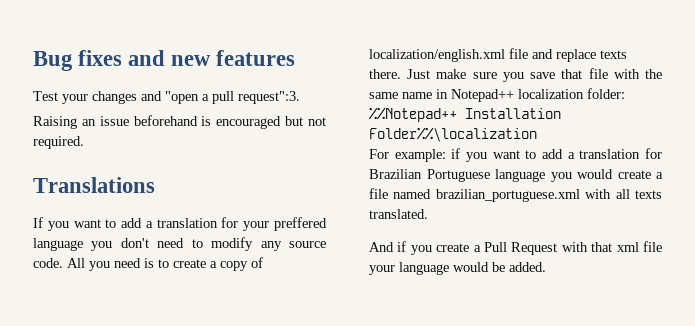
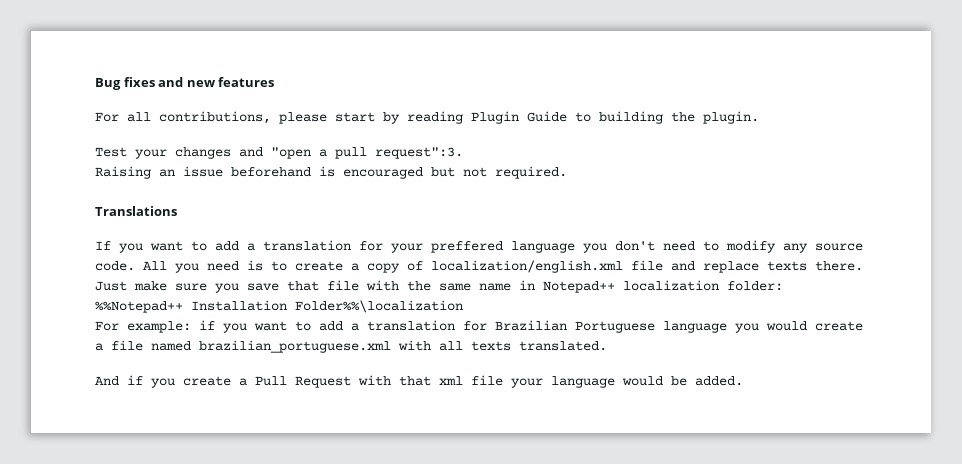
(296, 58) none -> [95,111,759,124] // For all contributions, please start by reading Plugin Guide to building the plugin.

